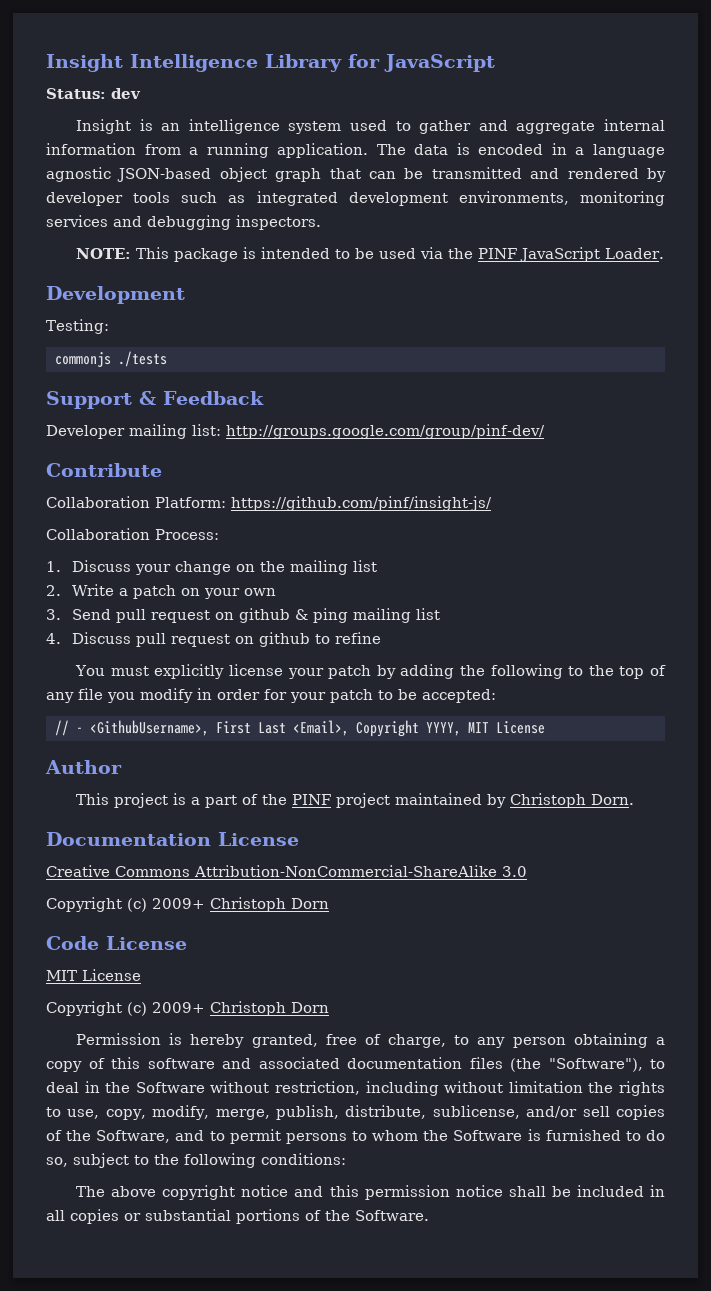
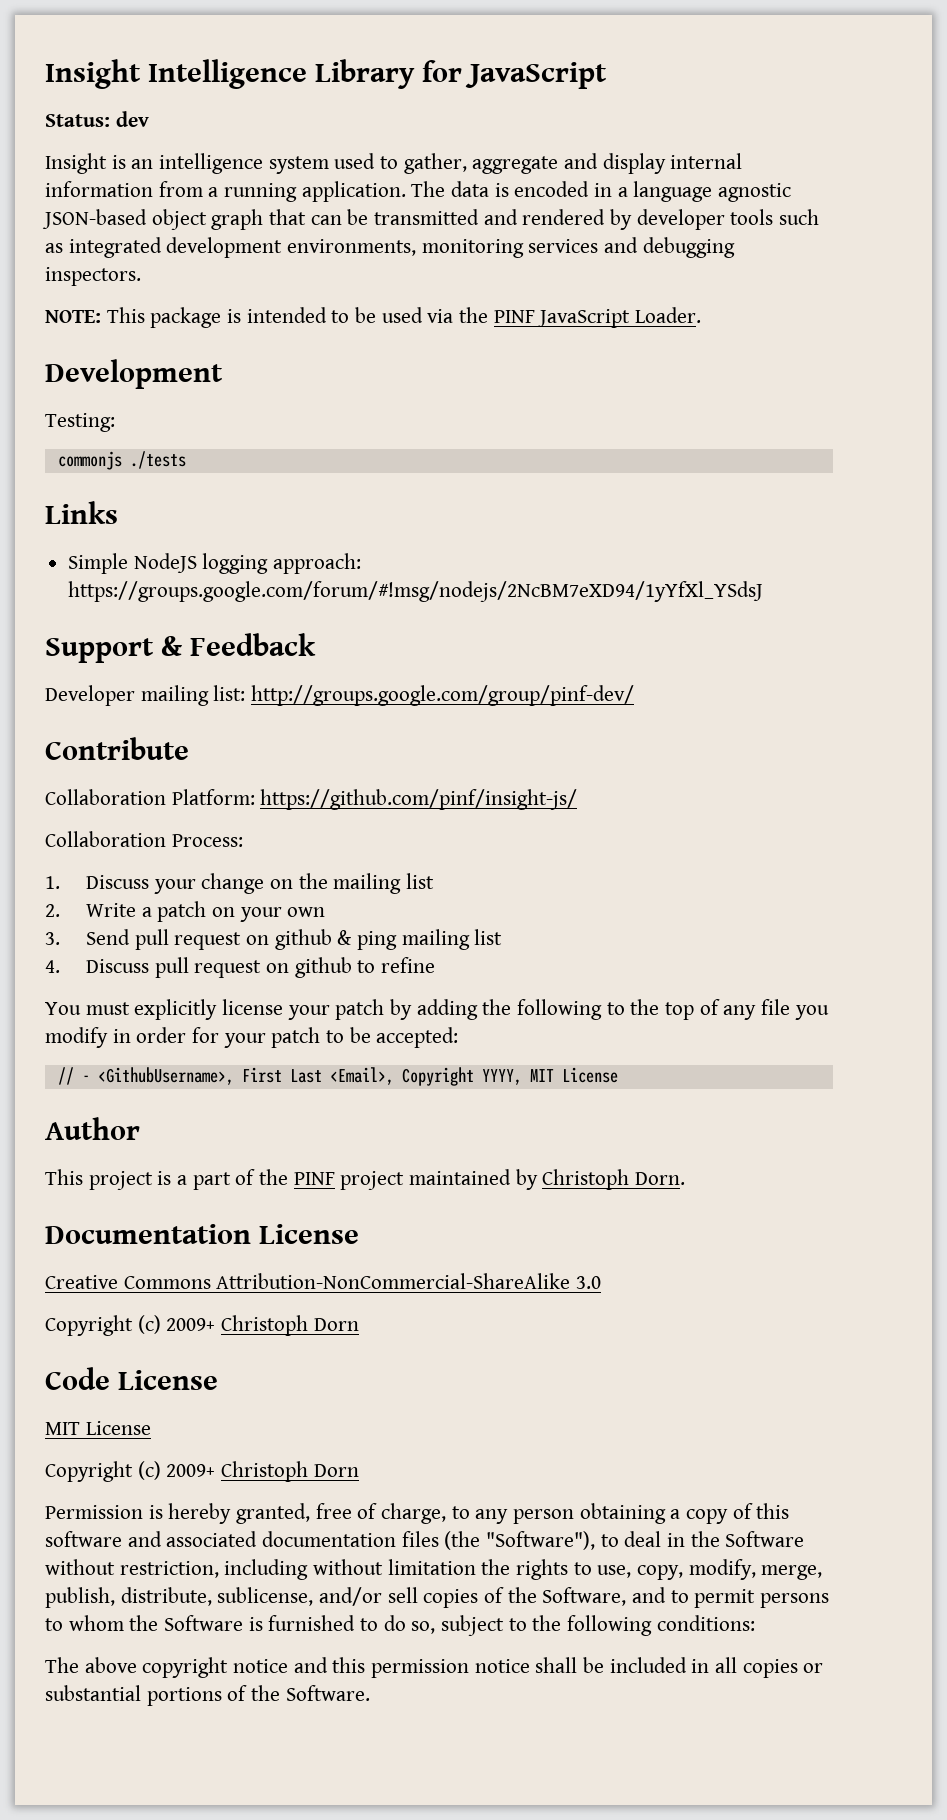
[419,120,596,134] gather and aggregate -> [403,153,666,174] gather, aggregate and display
(167, 359) none -> [45,501,118,524] [68,553,362,574] [68,581,764,602] // Links // Simple NodeJS logging approach: https://groups.google.com/forum/#!msg/nodejs/2NcBM7eXD94/1yYfXl_YSdsJ

